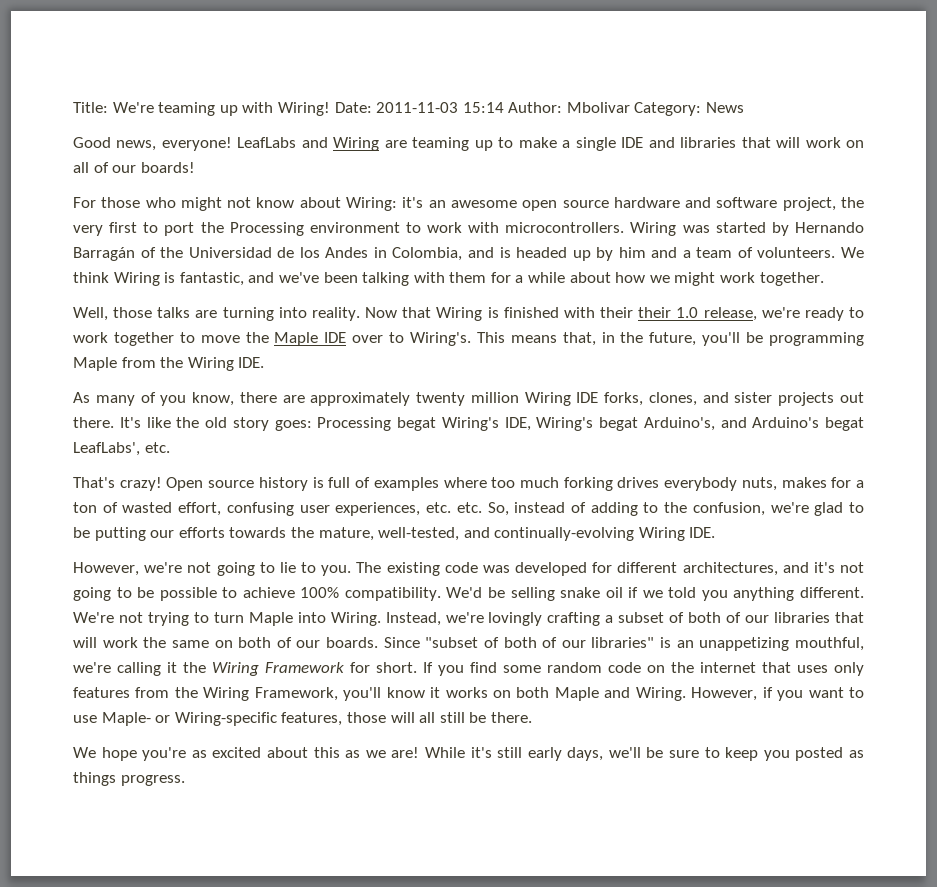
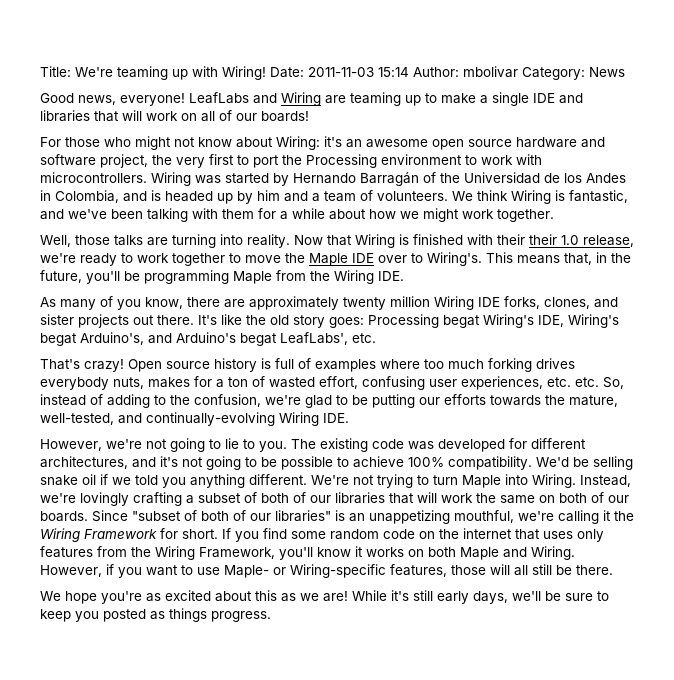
[566,102,630,113] Mbolivar -> [463,66,518,78] mbolivar

